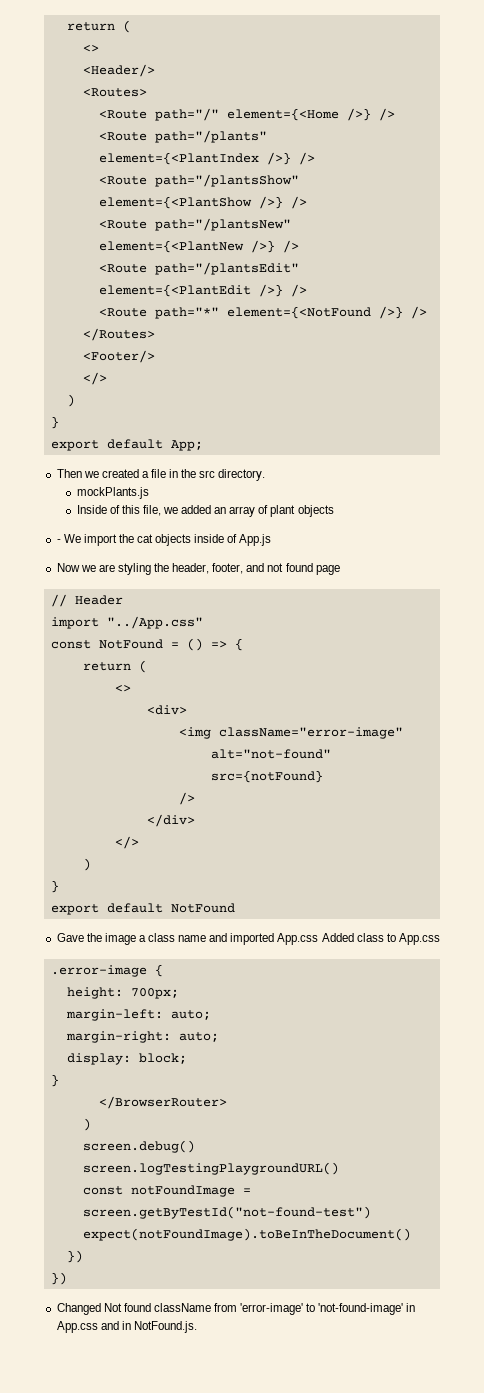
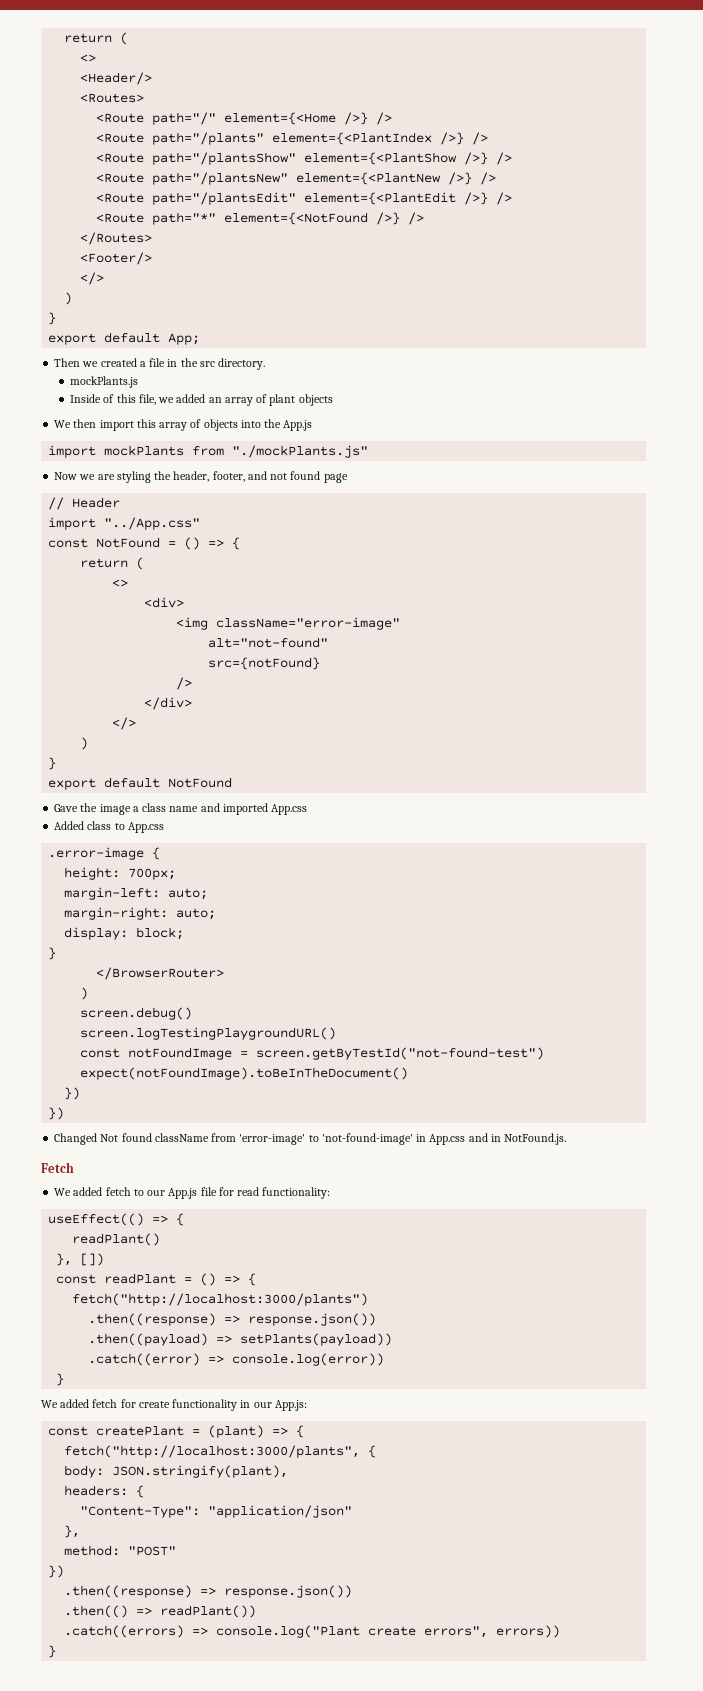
[56,534,272,546] - We import the cat objects inside of App.js -> [54,419,313,431] [48,445,369,458] We then import this array of objects into the App.js // import mockPlants from "./mockPlants.js"
(319, 939) none -> (308, 809) //
(197, 1327) none -> [41,1162,74,1173] [54,1187,331,1199] [48,1213,185,1226] [72,1233,161,1246] [56,1253,105,1266] [56,1273,257,1286] [72,1293,369,1306] [88,1313,377,1326] [88,1333,393,1346] [88,1353,385,1366] [56,1373,65,1386] [41,1399,307,1411] [48,1425,305,1438] [64,1445,377,1458] [64,1465,289,1478] [64,1485,145,1498] [80,1505,353,1518] [64,1525,81,1538] [64,1545,177,1556] [48,1565,65,1578] [64,1585,353,1598] [64,1605,257,1618] [64,1625,561,1638] [48,1645,57,1658] // Fetch // We added fetch to our App.js file for read functionality: // useEffect(() => { // readPlant() // }, []) // const readPlant = () => { // fetch("http://localhost:3000/plants") // .then((response) => response.json()) // .then((payload) => setPlants(payload)) // .catch((error) => console.log(error)) // } // We added fetch for create functionality in our App.js: // const createPlant = (plant) => { // fetch("http://localhost:3000/plants", { // body: JSON.stringify(plant), // headers: { // "Content-Type": "application/json" // }, // method: "POST" // }) // .then((response) => response.json()) // .then(() => readPlant()) // .catch((errors) => console.log("Plant create errors", errors)) // }

